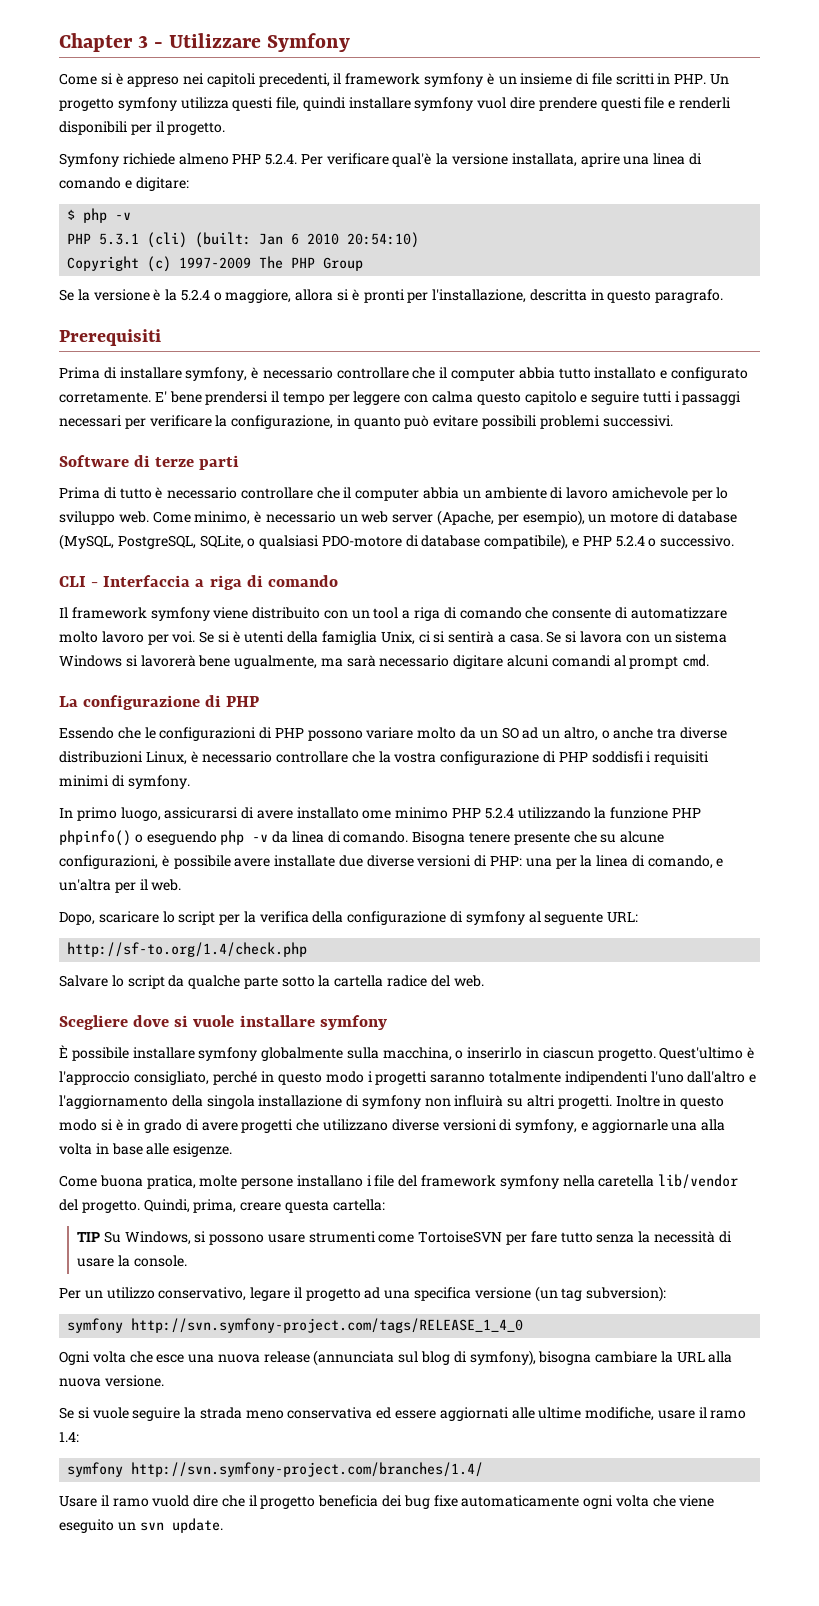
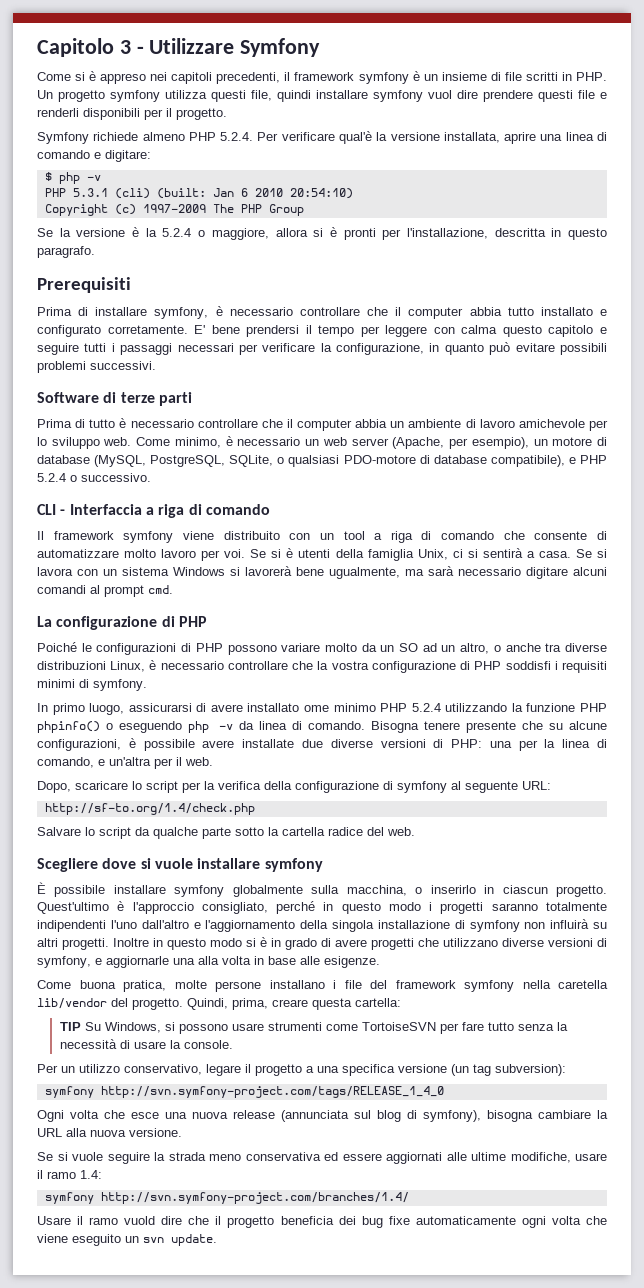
[59,33,133,52] Chapter -> [37,38,114,57] Capitolo
[59,727,141,739] Essendo che -> [37,642,77,652] Poiché
[364,1287,381,1299] ad -> [306,1066,314,1073] a

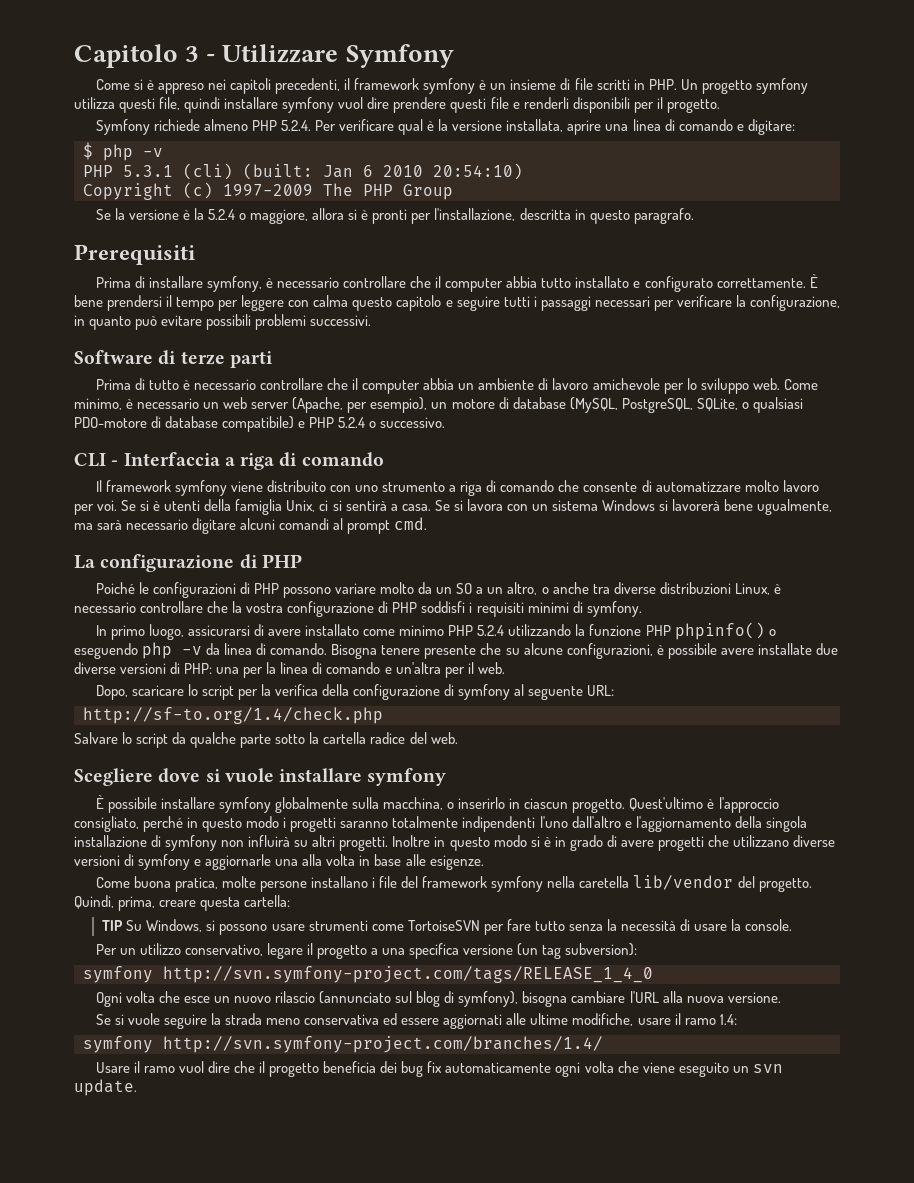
[338,131,372,144] qual'è -> [398,119,435,135] qual è
[107,325,206,334] corretamente. E' -> [716,274,818,288] correttamente. È
[490,455,565,467] compatibile), -> [222,416,295,432] compatibile)
[319,531,365,540] un tool -> [355,482,446,492] uno strumento
[422,643,437,652] ad -> [476,587,484,594] a
[304,705,329,712] ome -> [363,629,396,636] come
[37,757,94,768] comando, -> [326,662,381,674] comando
[37,956,91,968] symfony, -> [138,854,191,870] symfony
[165,1110,349,1122] una nuova release (annunciata -> [214,991,392,1004] un nuovo rilascio (annunciato
[597,1110,608,1119] [37,1128,62,1137] la URL -> [629,991,659,1003] l'URL
[124,1216,156,1225] vuold -> [178,1061,204,1073] vuol
[388,1216,410,1225] fixe -> [427,1061,443,1073] fix

